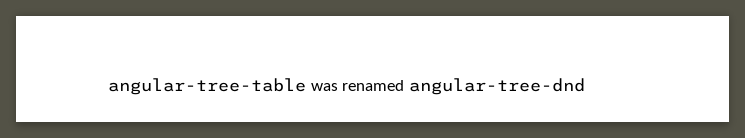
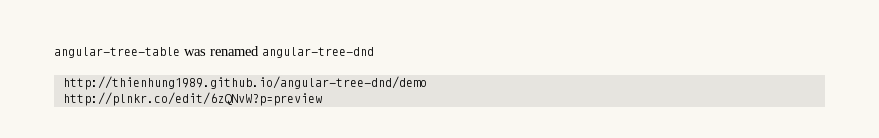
(585, 86) none -> [62,76,427,90] [62,92,322,106] // http://thienhung1989.github.io/angular-tree-dnd/demo // http://plnkr.co/edit/6zQNvW?p=preview

